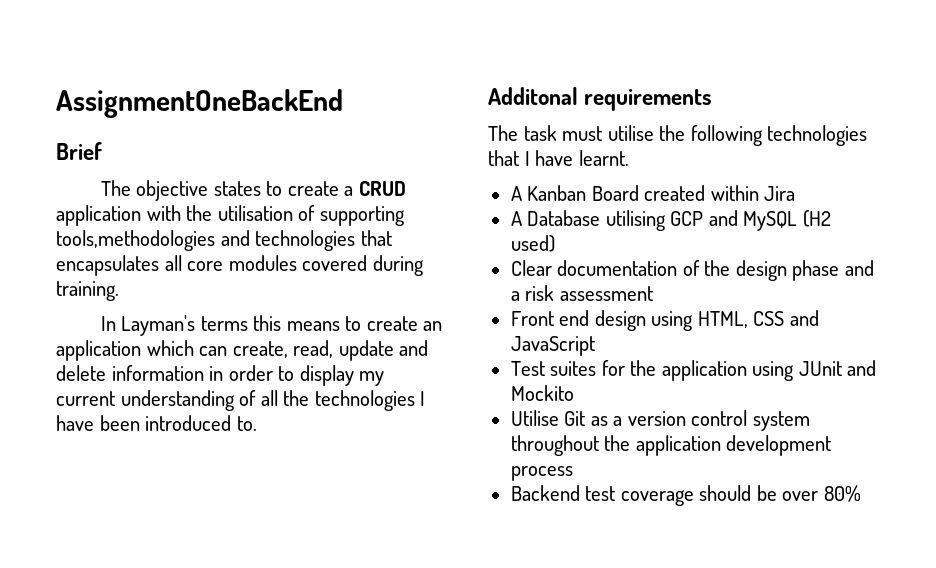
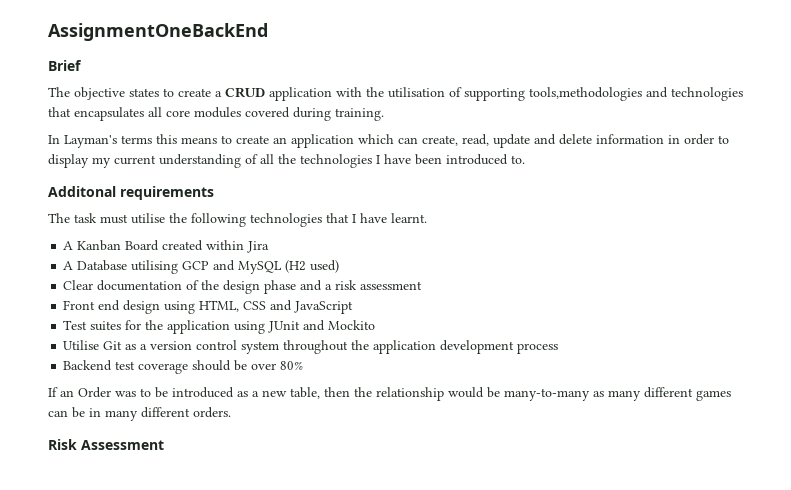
(861, 493) none -> [48,387,731,401] [48,407,231,421] [48,439,164,450] // If an Order was to be introduced as a new table, then the relationship would be many-to-many as many different games can be in many different orders. // Risk Assessment

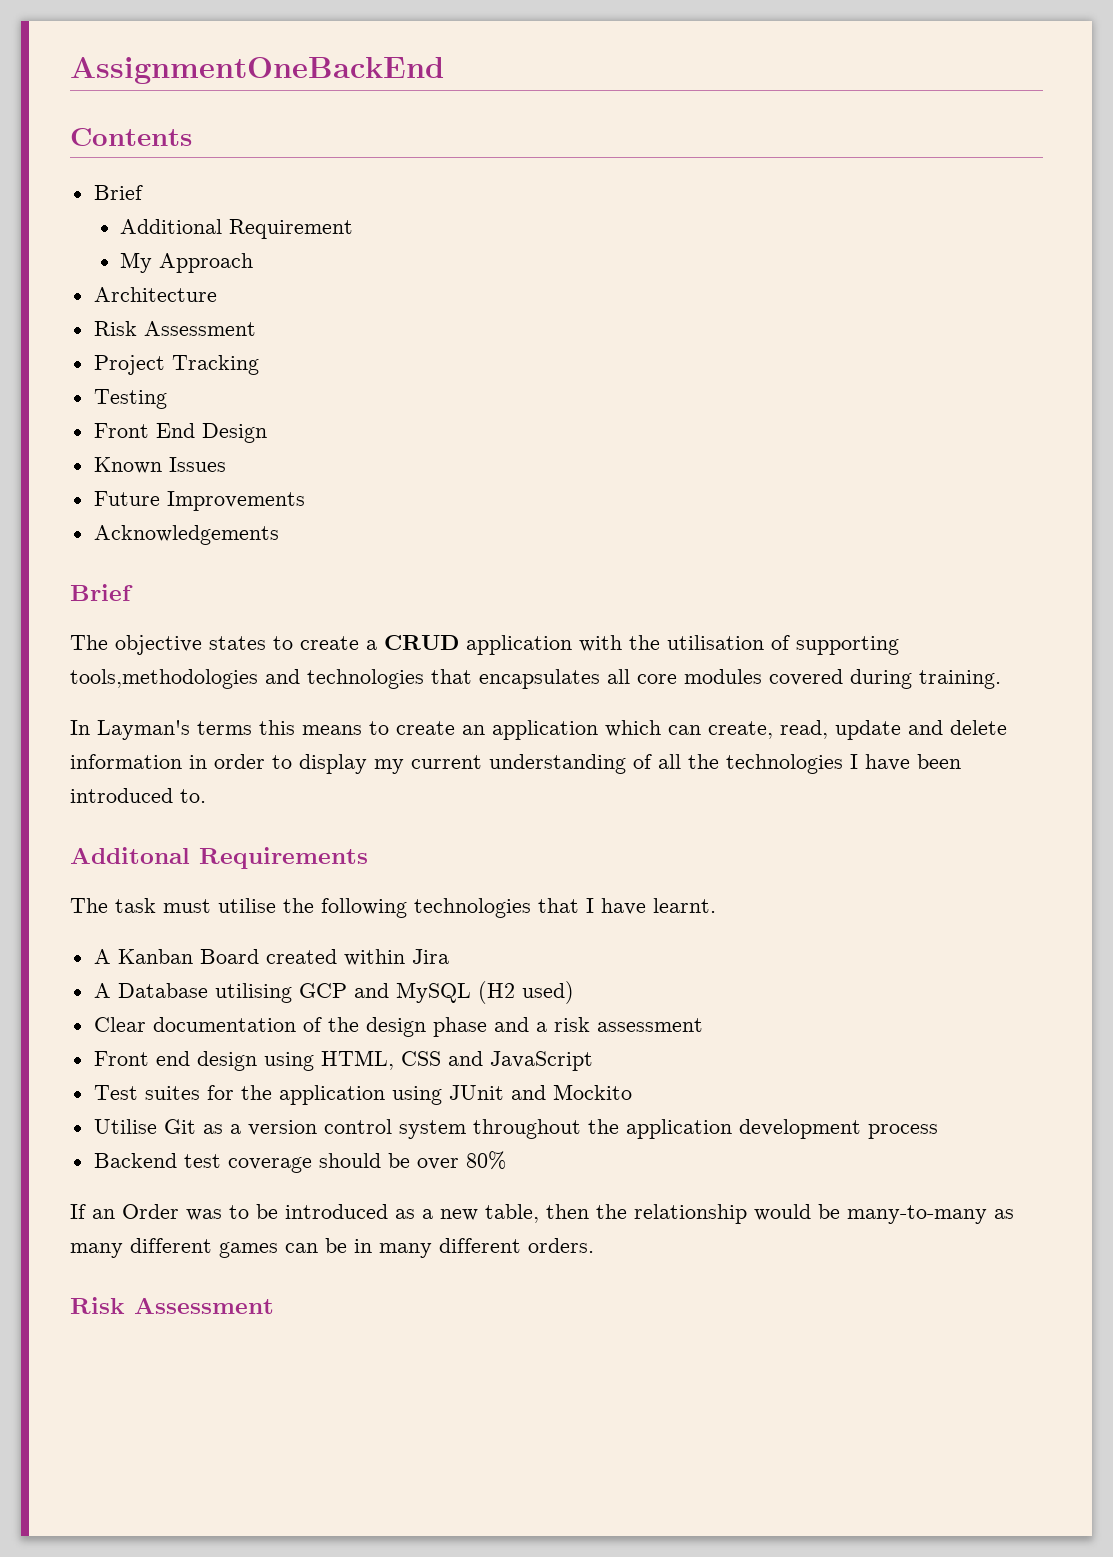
(268, 32) none -> [70,128,192,146] [93,185,143,200] [120,219,354,239] [120,252,254,273] [93,287,217,302] [93,321,256,336] [93,355,259,375] [93,389,167,409] [93,423,267,443] [93,457,226,474] [93,491,305,511] [93,525,279,545] // Contents // Brief // Additional Requirement // My Approach // Architecture // Risk Assessment // Project Tracking // Testing // Front End Design // Known Issues // Future Improvements // Acknowledgements
[120,186,214,200] requirements -> [199,847,368,869] Requirements

